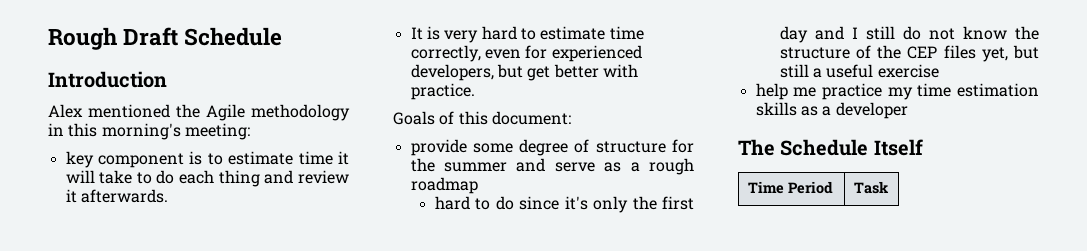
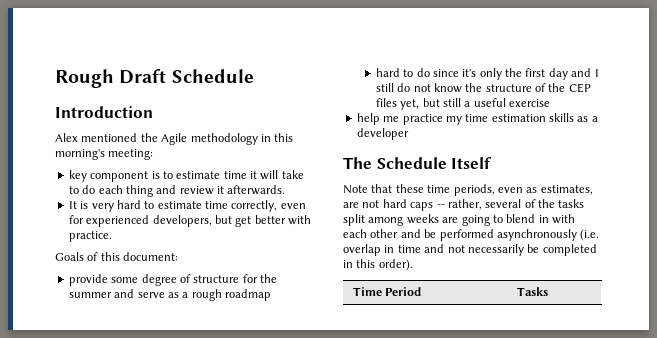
(923, 147) none -> [343,184,593,196] [343,199,585,211] [343,214,575,226] [343,229,600,241] [343,244,597,256] [343,259,413,271] // Note that these time periods, even as estimates, are not hard caps -- rather, several of the tasks split among weeks are going to blend in with each other and be performed asynchronously (i.e. overlap in time and not necessarily be completed in this order).
[853,181,889,194] Task -> [516,287,548,296] Tasks

